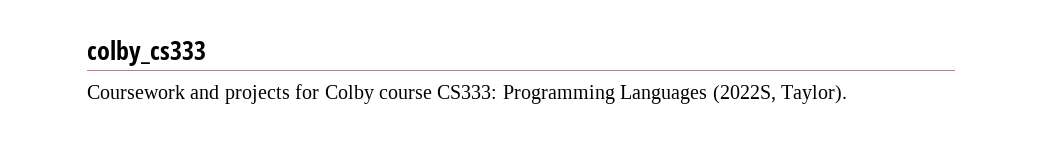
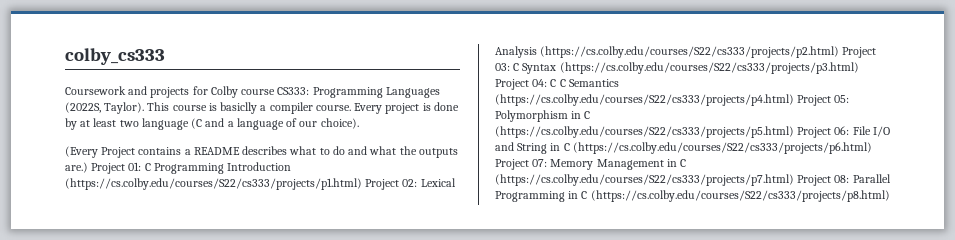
(847, 94) none -> [147,102,459,114] [65,118,359,130] [65,146,458,158] [65,162,292,174] [65,178,456,190] [495,46,877,58] [495,62,859,74] [495,79,619,90] [495,94,850,106] [495,110,591,122] [495,126,890,138] [495,142,872,154] [495,159,687,170] [495,174,891,186] [495,190,890,202] This course is basiclly a compiler course. Every project is done by at least two language (C and a language of our choice). // (Every Project contains a README describes what to do and what the outputs are.) Project 01: C Programming Introduction (https://cs.colby.edu/courses/S22/cs333/projects/p1.html) Project 02: Lexical Analysis (https://cs.colby.edu/courses/S22/cs333/projects/p2.html) Project 03: C Syntax (https://cs.colby.edu/courses/S22/cs333/projects/p3.html) Project 04: C C Semantics (https://cs.colby.edu/courses/S22/cs333/projects/p4.html) Project 05: Polymorphism in C (https://cs.colby.edu/courses/S22/cs333/projects/p5.html) Project 06: File I/O and String in C (https://cs.colby.edu/courses/S22/cs333/projects/p6.html) Project 07: Memory Management in C (https://cs.colby.edu/courses/S22/cs333/projects/p7.html) Project 08: Parallel Programming in C (https://cs.colby.edu/courses/S22/cs333/projects/p8.html)

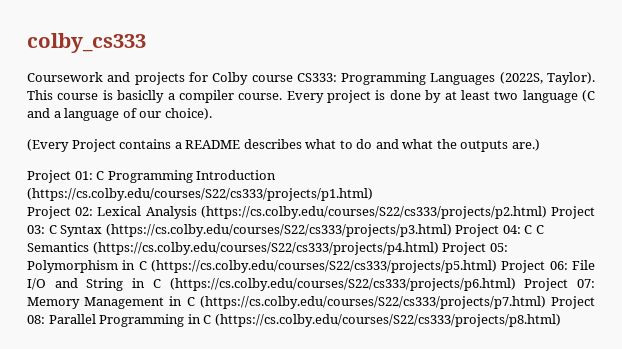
(88, 167) none -> (540, 145) //
(362, 184) none -> (373, 194) //

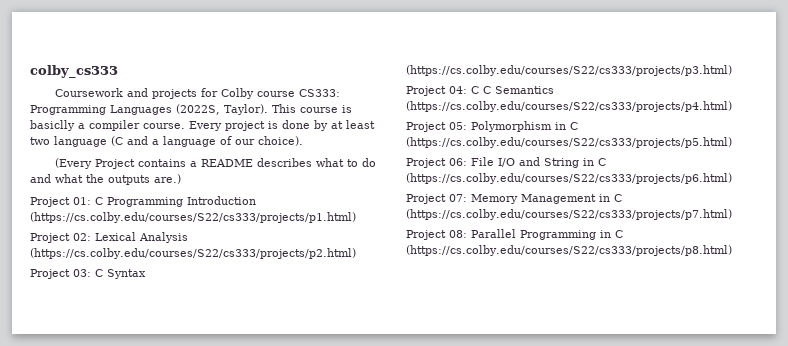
(547, 212) none -> (356, 253) //
(452, 230) none -> (732, 70) //
(439, 248) none -> (732, 106) //
(497, 266) none -> (732, 142) //
(516, 284) none -> (732, 178) //
(546, 302) none -> (732, 214) //

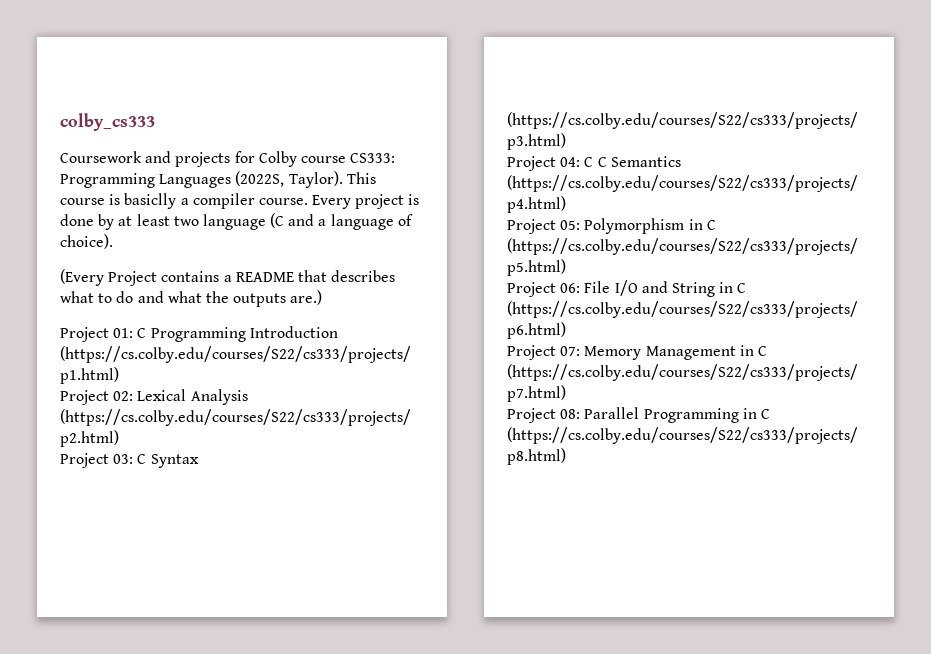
[235,139,255,145] our -> (413, 220) none
(253, 163) none -> [297,270,327,282] that

